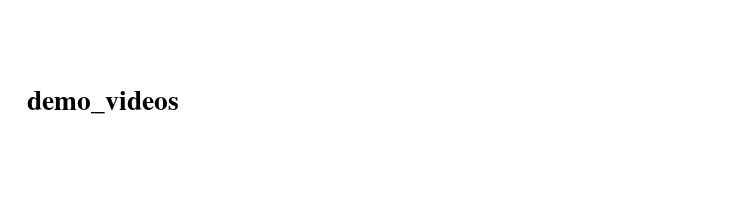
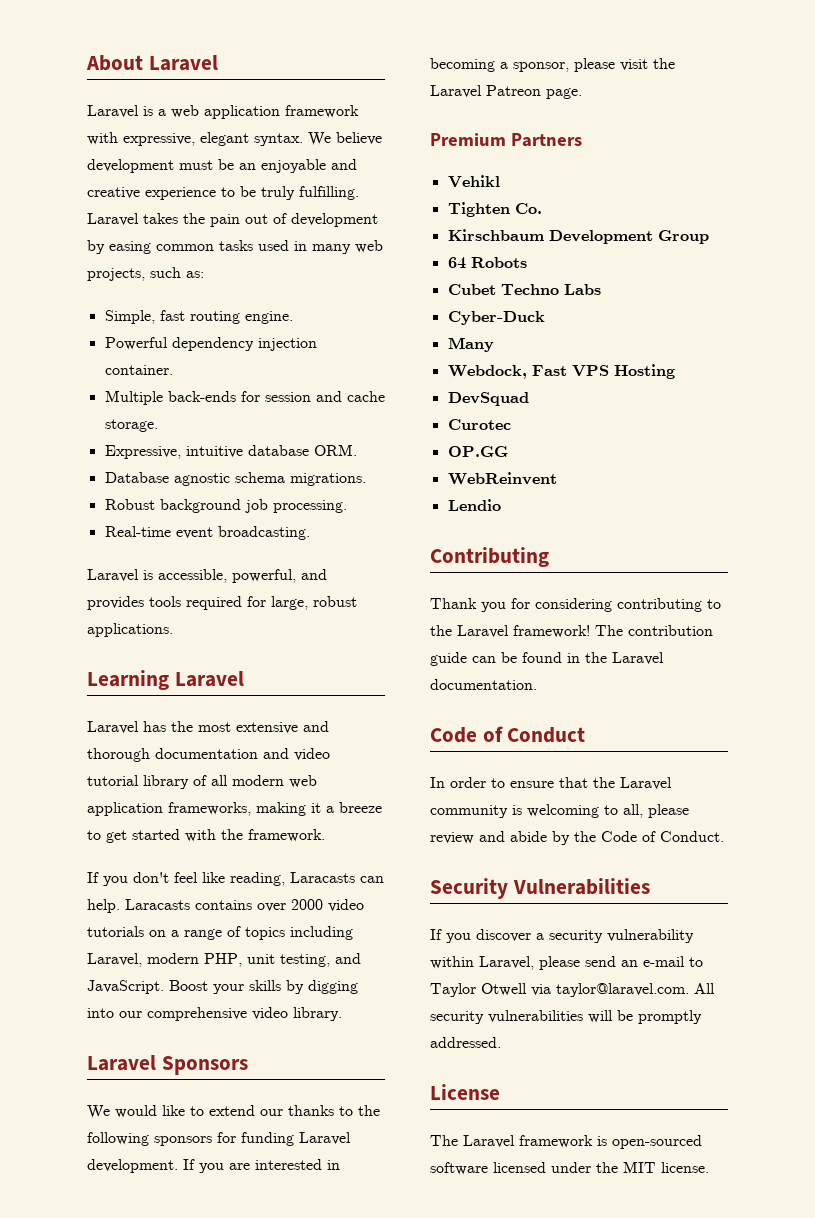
[27,91,179,114] demo_videos -> [86,55,218,71] [87,105,359,119] [87,132,382,146] [87,159,357,173] [87,186,359,200] [87,213,378,227] [87,240,383,254] [87,267,204,281] [104,310,293,324] [104,337,317,351] [104,365,173,375] [104,390,385,405] [104,419,158,432] [104,444,357,459] [104,472,366,486] [104,499,347,513] [104,526,310,540] [87,569,327,583] [87,596,357,610] [87,623,173,637] [87,670,244,690] [87,721,329,734] [87,748,330,762] [87,775,317,789] [87,802,382,816] [87,829,325,843] [87,872,384,886] [87,899,364,913] [87,926,353,940] [87,953,361,967] [87,980,358,994] [87,1007,342,1021] [87,1055,248,1075] [87,1105,380,1119] [87,1132,351,1146] [87,1159,340,1173] [430,58,675,72] [430,85,582,99] [430,133,582,147] [447,175,500,188] [447,202,542,217] [447,229,709,244] [447,257,527,269] [447,284,601,295] [447,311,545,325] [447,337,494,352] [447,364,675,379] [447,392,529,406] [447,419,511,430] [447,446,508,457] [447,472,557,485] [447,499,501,511] [430,547,549,567] [430,598,721,612] [430,625,713,638] [430,652,664,666] [430,679,537,690] [430,726,586,743] [430,777,672,790] [430,804,689,818] [430,831,724,845] [430,878,650,899] [430,929,694,943] [430,956,703,970] [430,983,715,997] [430,1010,702,1024] [430,1037,501,1048] [430,1084,500,1100] [430,1135,702,1149] [430,1161,709,1175] About Laravel // Laravel is a web application framework with expressive, elegant syntax. We believe development must be an enjoyable and creative experience to be truly fulfilling. Laravel takes the pain out of development by easing common tasks used in many web projects, such as: // Simple, fast routing engine. // Powerful dependency injection container. // Multiple back-ends for session and cache storage. // Expressive, intuitive database ORM. // Database agnostic schema migrations. // Robust background job processing. // Real-time event broadcasting. // Laravel is accessible, powerful, and provides tools required for large, robust applications. // Learning Laravel // Laravel has the most extensive and thorough documentation and video tutorial library of all modern web application frameworks, making it a breeze to get started with the framework. // If you don't feel like reading, Laracasts can help. Laracasts contains over 2000 video tutorials on a range of topics including Laravel, modern PHP, unit testing, and JavaScript. Boost your skills by digging into our comprehensive video library. // Laravel Sponsors // We would like to extend our thanks to the following sponsors for funding Laravel development. If you are interested in becoming a sponsor, please visit the Laravel Patreon page. // Premium Partners // Vehikl // Tighten Co. // Kirschbaum Development Group // 64 Robots // Cubet Techno Labs // Cyber-Duck // Many // Webdock, Fast VPS Hosting // DevSquad // Curotec // OP.GG // WebReinvent // Lendio // Contributing // Thank you for considering contributing to the Laravel framework! The contribution guide can be found in the Laravel documentation. // Code of Conduct // In order to ensure that the Laravel community is welcoming to all, please review and abide by the Code of Conduct. // Security Vulnerabilities // If you discover a security vulnerability within Laravel, please send an e-mail to Taylor Otwell via taylor@laravel.com. All security vulnerabilities will be promptly addressed. // License // The Laravel framework is open-sourced software licensed under the MIT license.

